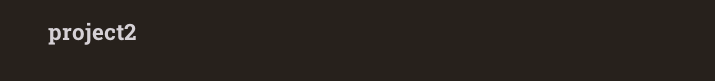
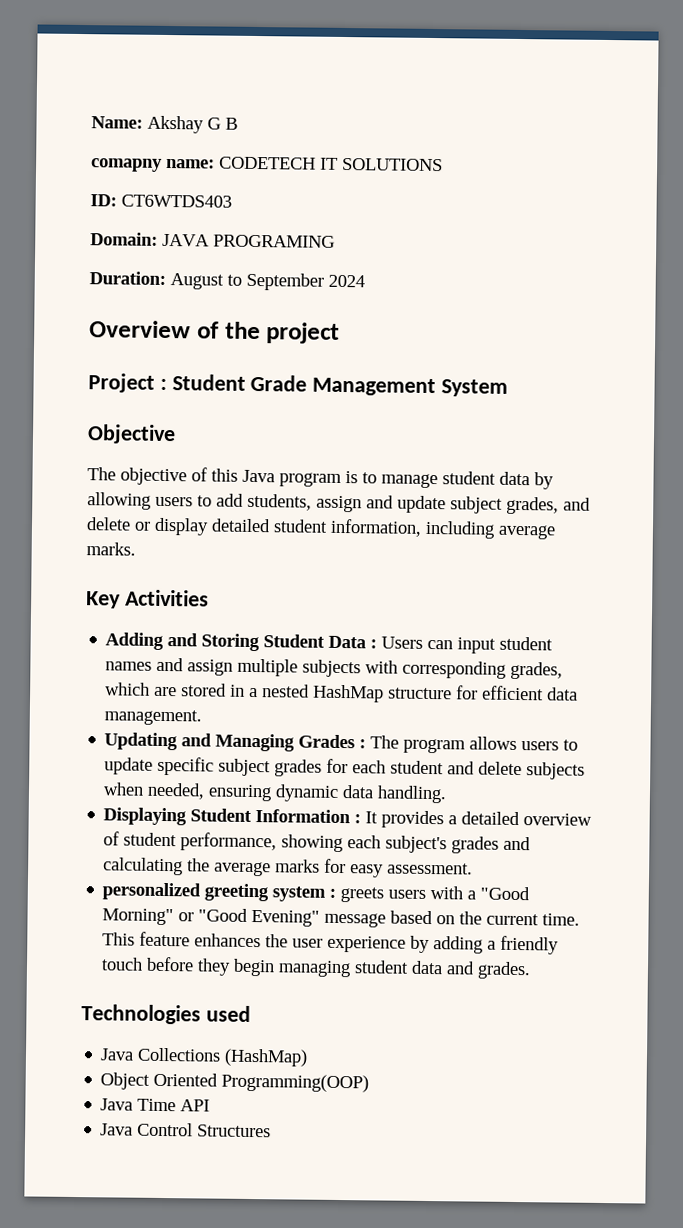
[48,22,136,45] project2 -> [91,115,238,134] [91,156,443,172] [90,194,232,208] [90,232,335,248] [89,271,365,291] [89,320,341,344] [88,373,509,397] [87,424,176,445] [87,467,554,490] [87,492,591,515] [86,517,556,540] [86,542,136,556] [86,589,209,609] [105,632,554,654] [105,657,564,680] [105,682,579,703] [104,709,203,726] [104,732,579,754] [104,756,586,780] [103,782,448,804] [103,807,593,829] [103,831,532,854] [103,857,474,878] [102,882,531,903] [102,908,581,928] [102,931,560,955] [101,956,532,980] [81,1004,251,1025] [100,1047,309,1067] [100,1072,370,1093] [100,1098,211,1112] [100,1122,272,1138] Name: Akshay G B // comapny name: CODETECH IT SOLUTIONS // ID: CT6WTDS403 // Domain: JAVA PROGRAMING // Duration: August to September 2024 // Overview of the project // Project : Student Grade Management System // Objective // The objective of this Java program is to manage student data by allowing users to add students, assign and update subject grades, and delete or display detailed student information, including average marks. // Key Activities // Adding and Storing Student Data : Users can input student names and assign multiple subjects with corresponding grades, which are stored in a nested HashMap structure for efficient data management. // Updating and Managing Grades : The program allows users to update specific subject grades for each student and delete subjects when needed, ensuring dynamic data handling. // Displaying Student Information : It provides a detailed overview of student performance, showing each subject's grades and calculating the average marks for easy assessment. // personalized greeting system : greets users with a "Good Morning" or "Good Evening" message based on the current time. This feature enhances the user experience by adding a friendly touch before they begin managing student data and grades. // Technologies used // Java Collections (HashMap) // Object Oriented Programming(OOP) // Java Time API // Java Control Structures

